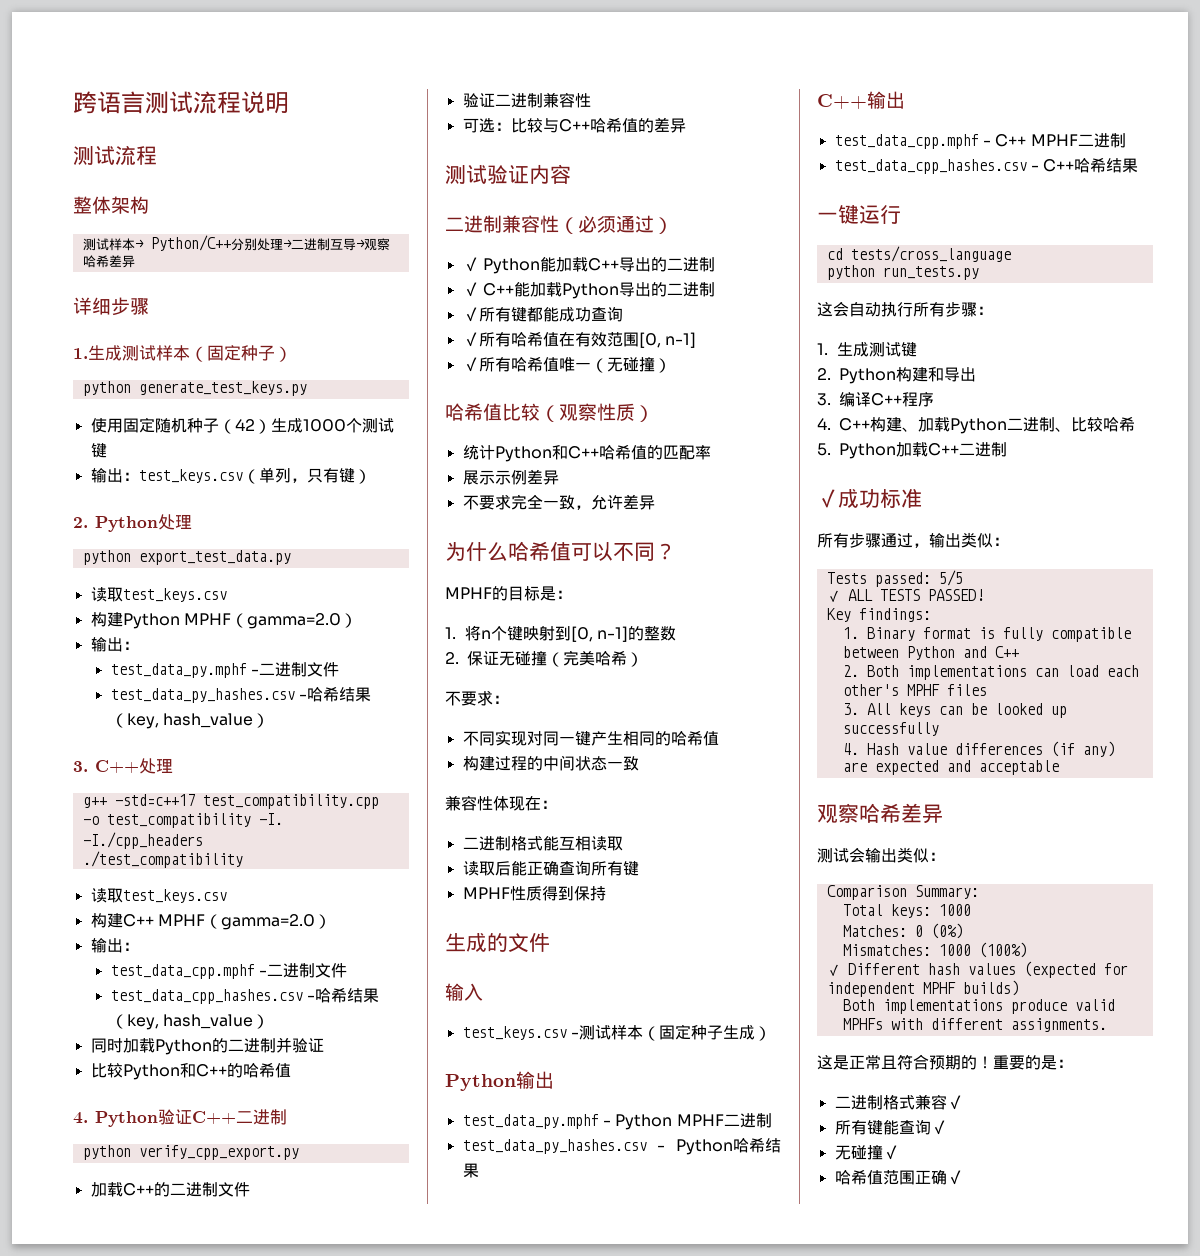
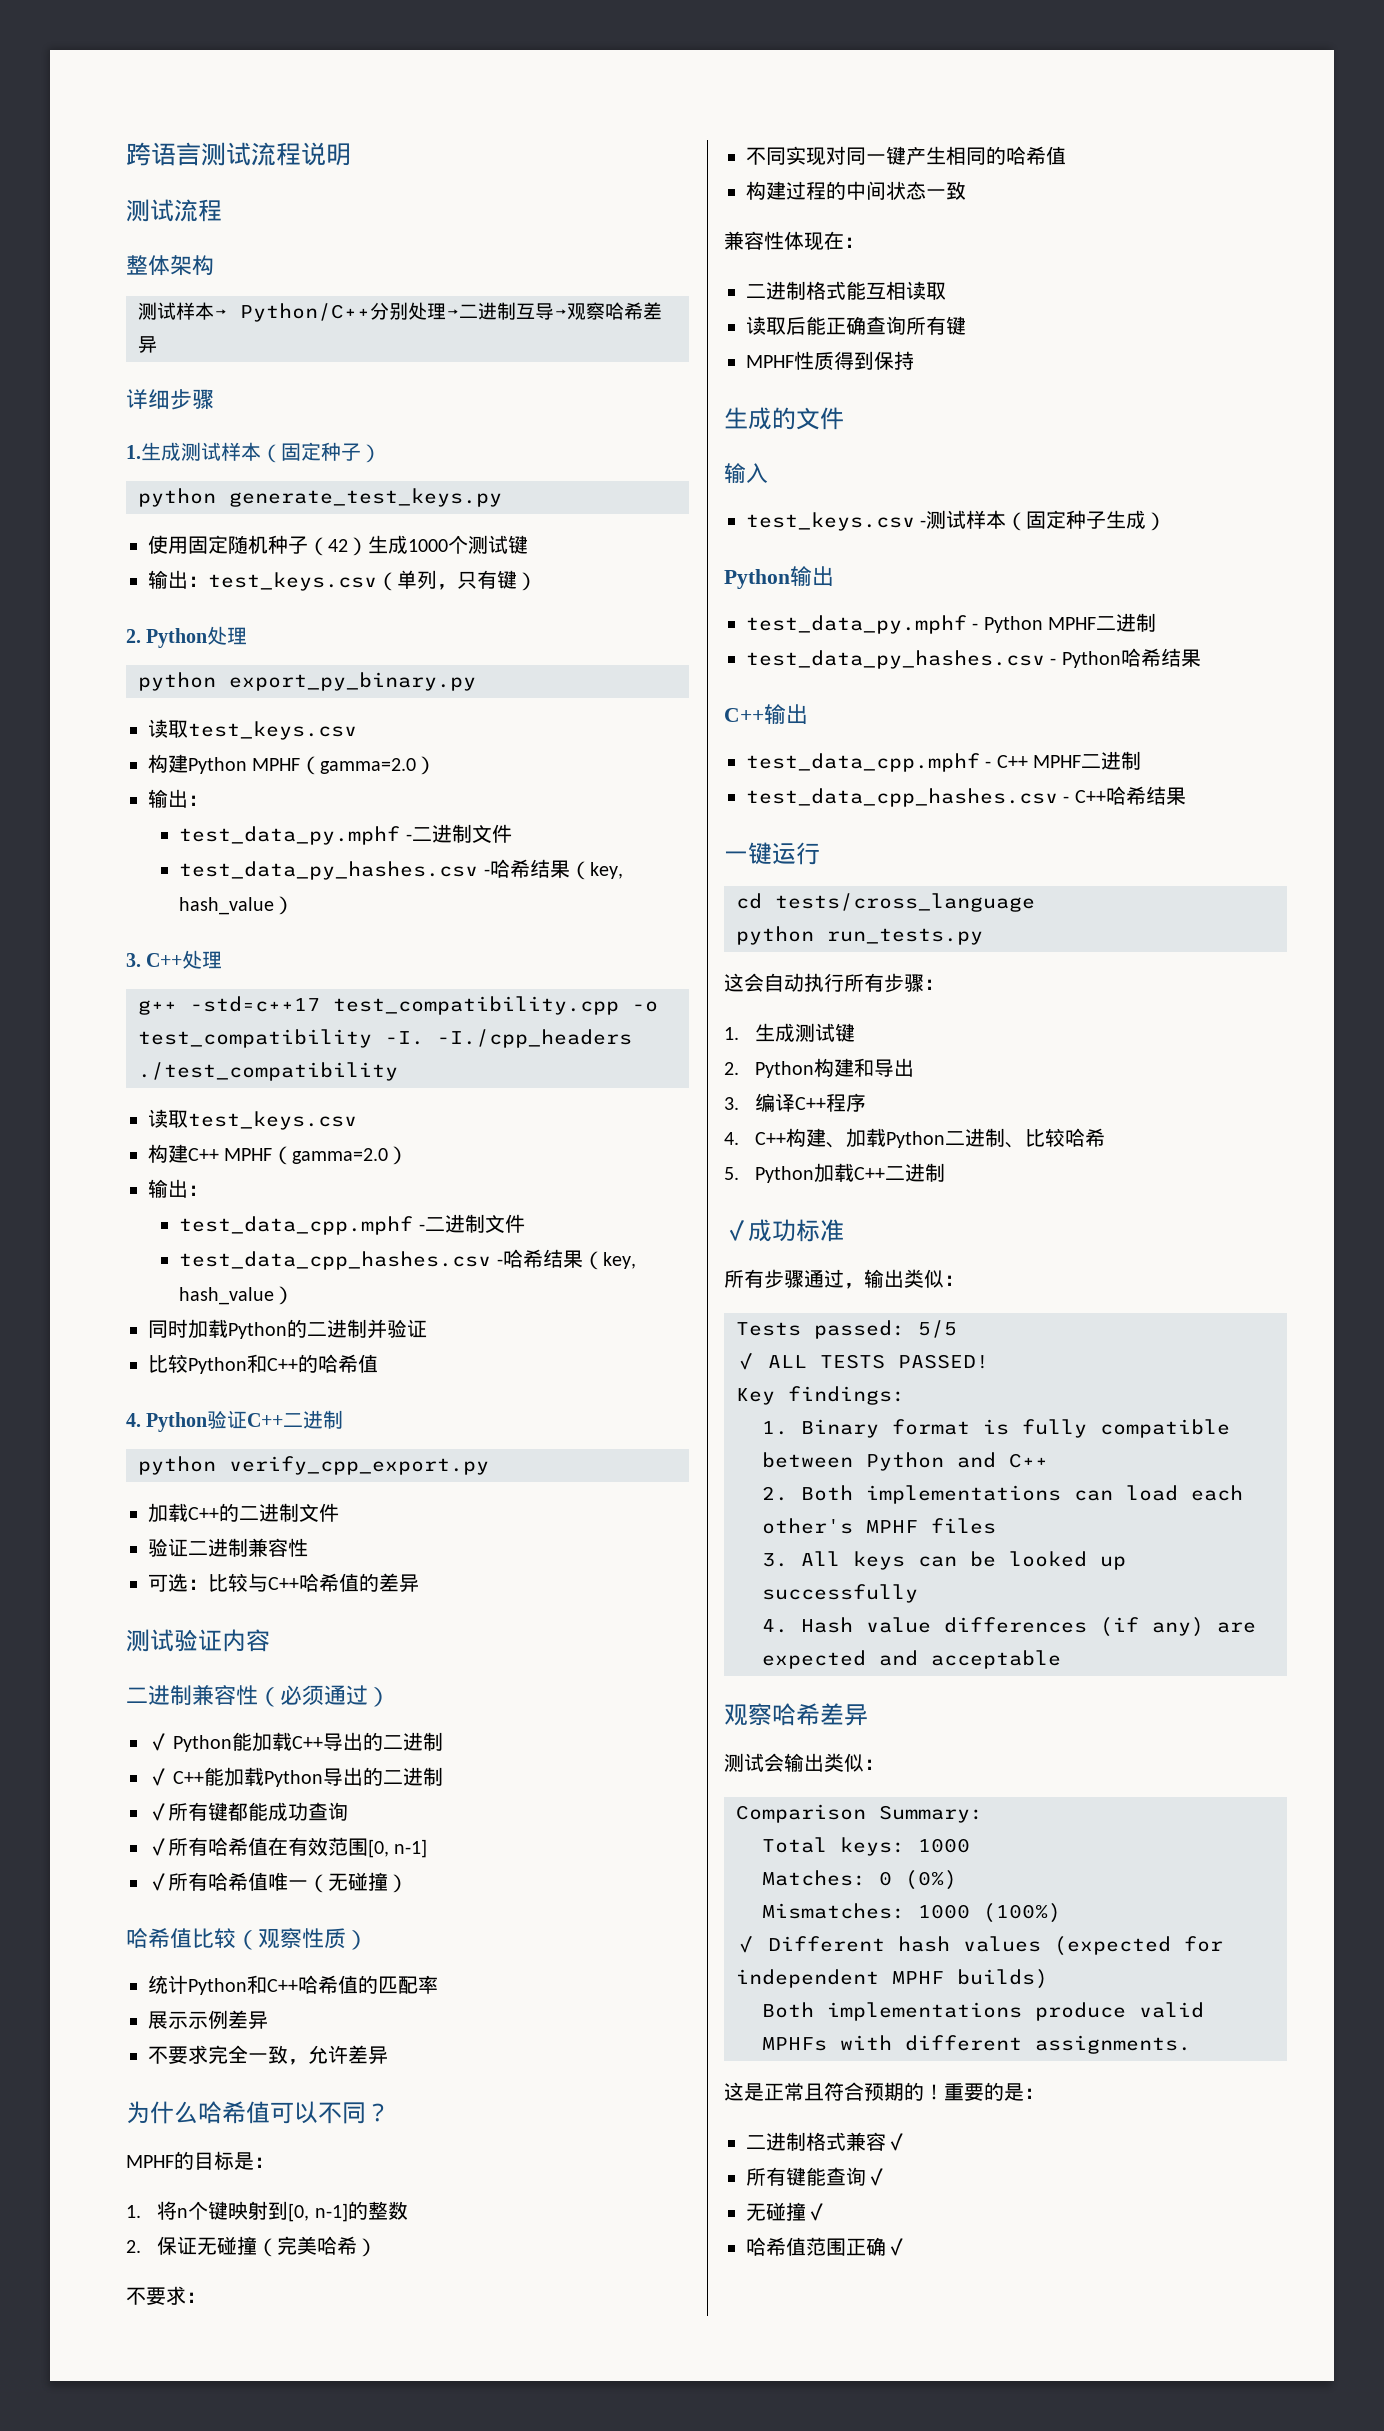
[138,550,291,565] export_test_data.py -> [229,672,476,691] export_py_binary.py

